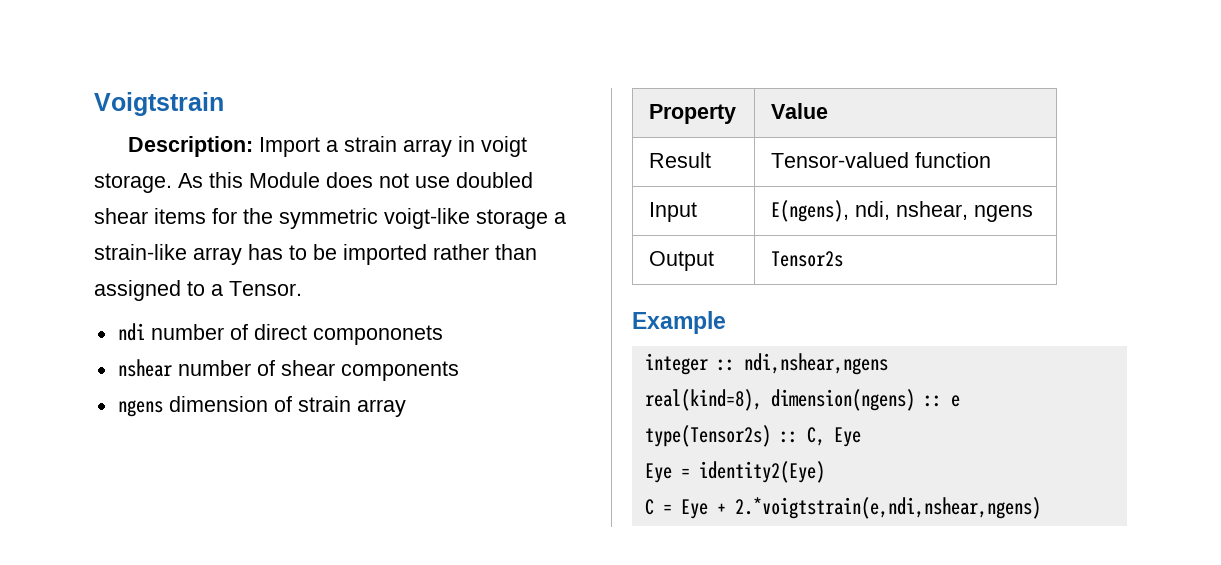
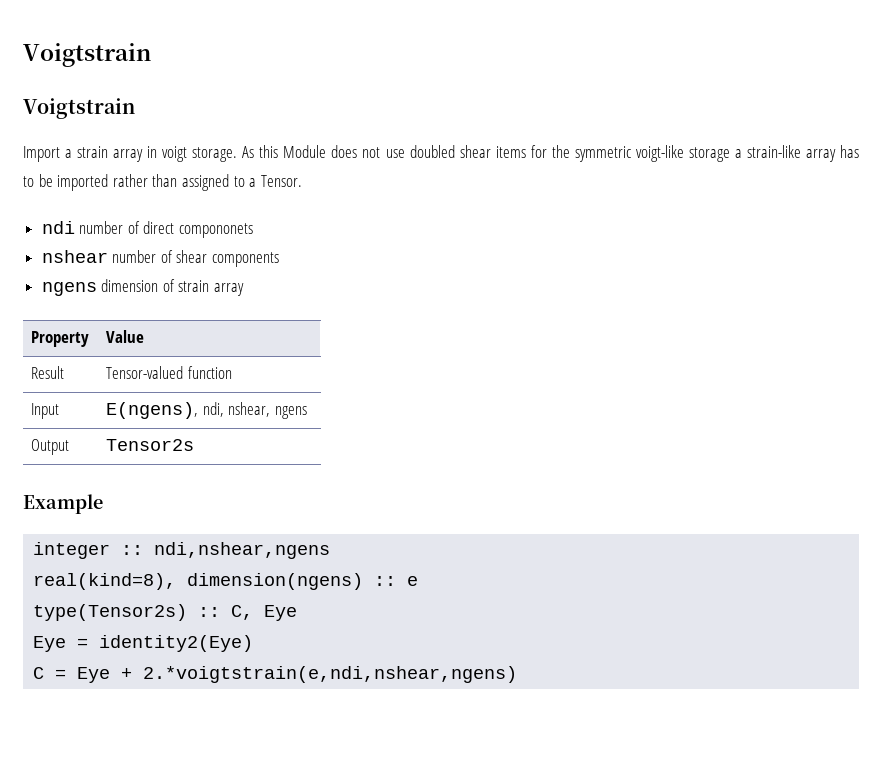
[94,92,224,116] [127,136,253,157] Voigtstrain // Description: -> [23,43,151,67] [23,98,135,119] Voigtstrain // Voigtstrain //

